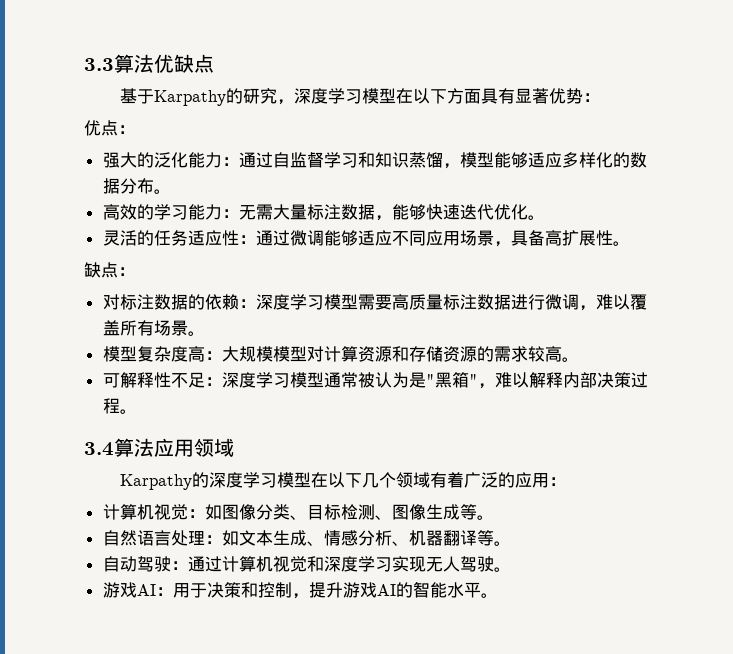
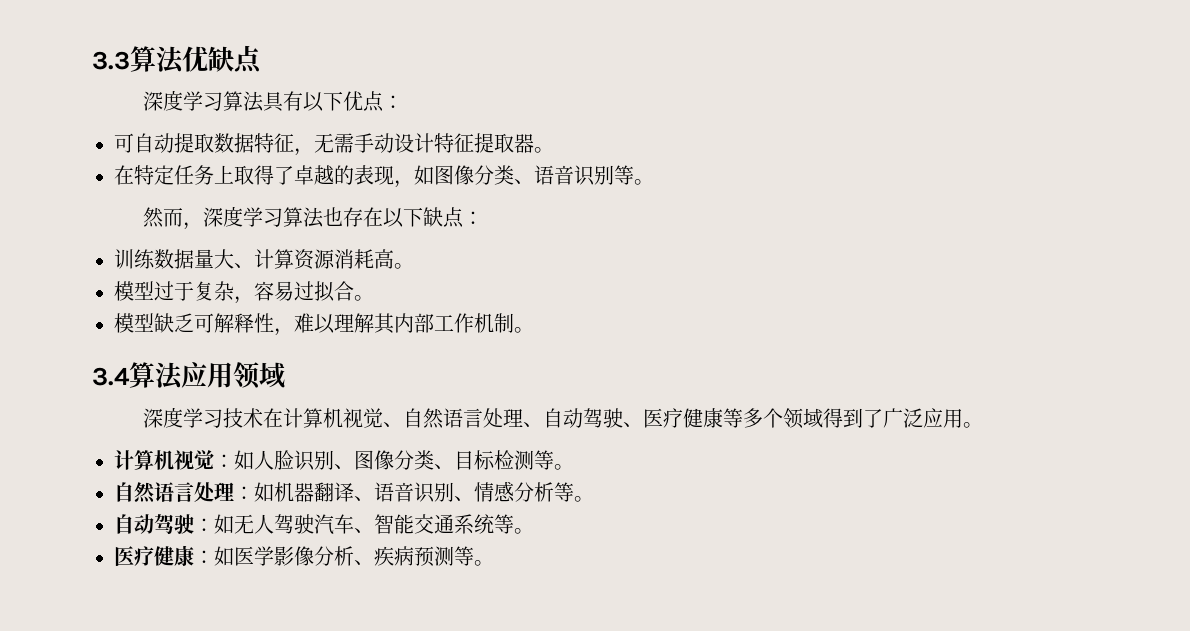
[120,88,601,106] [84,120,135,136] [102,152,647,169] [102,178,171,194] [102,204,545,221] [102,230,630,247] [84,262,135,278] [102,294,647,311] [102,320,205,336] [102,346,579,362] [102,372,648,389] [102,398,120,414] 基于Karpathy的研究，深度学习模型在以下方面具有显著优势： // 优点： // 强大的泛化能力：通过自监督学习和知识蒸馏，模型能够适应多样化的数据分布。 // 高效的学习能力：无需大量标注数据，能够快速迭代优化。 // 灵活的任务适应性：通过微调能够适应不同应用场景，具备高扩展性。 // 缺点： // 对标注数据的依赖：深度学习模型需要高质量标注数据进行微调，难以覆盖所有场景。 // 模型复杂度高：大规模模型对计算资源和存储资源的需求较高。 // 可解释性不足：深度学习模型通常被认为是"黑箱"，难以解释内部决策过程 -> [142,90,403,112] [114,133,554,156] [114,165,654,188] [142,206,483,230] [114,249,414,270] [114,281,374,304] [114,313,514,336] 深度学习算法具有以下优点： // 可自动提取数据特征，无需手动设计特征提取器。 // 在特定任务上取得了卓越的表现，如图像分类、语音识别等。 // 然而，深度学习算法也存在以下缺点： // 训练数据量大、计算资源消耗高。 // 模型过于复杂，容易过拟合。 // 模型缺乏可解释性，难以理解其内部工作机制
[120,472,567,490] Karpathy的深度学习模型在以下几个领域有着广泛的应用： -> [142,407,983,429] 深度学习技术在计算机视觉、自然语言处理、自动驾驶、医疗健康等多个领域得到了广泛应用。
(222, 512) none -> [254,450,354,471] 人脸识别、
[374,504,460,520] 、图像生成 -> (534, 460) none
[238,530,511,546] [102,556,511,572] [102,581,481,599] 文本生成、情感分析、机器翻译等。 // 自动驾驶：通过计算机视觉和深度学习实现无人驾驶。 // 游戏AI：用于决策和控制，提升游戏AI的智能水平 -> [274,481,594,503] [114,514,534,535] [114,545,474,567] 机器翻译、语音识别、情感分析等。 // 自动驾驶：如无人驾驶汽车、智能交通系统等。 // 医疗健康：如医学影像分析、疾病预测等

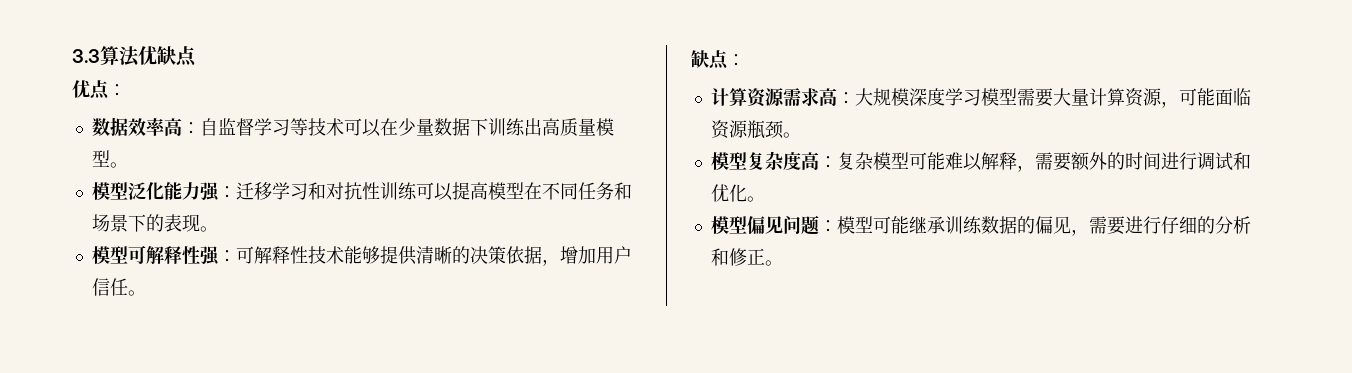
[142,90,403,112] [114,133,554,156] [114,165,654,188] [142,206,483,230] [114,249,414,270] [114,281,374,304] [114,313,534,336] [92,362,285,390] [142,407,983,429] [114,449,574,471] [114,481,594,504] [114,514,534,535] [114,545,474,567] 深度学习算法具有以下优点： // 可自动提取数据特征，无需手动设计特征提取器。 // 在特定任务上取得了卓越的表现，如图像分类、语音识别等。 // 然而，深度学习算法也存在以下缺点： // 训练数据量大、计算资源消耗高。 // 模型过于复杂，容易过拟合。 // 模型缺乏可解释性，难以理解其内部工作机制。 // 3.4算法应用领域 // 深度学习技术在计算机视觉、自然语言处理、自动驾驶、医疗健康等多个领域得到了广泛应用。 // 计算机视觉：如人脸识别、图像分类、目标检测等。 // 自然语言处理：如机器翻译、语音识别、情感分析等。 // 自动驾驶：如无人驾驶汽车、智能交通系统等。 // 医疗健康：如医学影像分析、疾病预测等 -> [72,80,126,100] [91,117,614,137] [91,150,128,168] [91,182,632,202] [91,214,218,232] [91,245,632,266] [91,278,146,296] [691,50,745,70] [710,88,1251,108] [710,120,801,139] [710,151,1251,172] [710,184,765,202] [710,215,1251,236] [710,248,765,266] 优点： // 数据效率高：自监督学习等技术可以在少量数据下训练出高质量模型。 // 模型泛化能力强：迁移学习和对抗性训练可以提高模型在不同任务和场景下的表现。 // 模型可解释性强：可解释性技术能够提供清晰的决策依据，增加用户信任。 // 缺点： // 计算资源需求高：大规模深度学习模型需要大量计算资源，可能面临资源瓶颈。 // 模型复杂度高：复杂模型可能难以解释，需要额外的时间进行调试和优化。 // 模型偏见问题：模型可能继承训练数据的偏见，需要进行仔细的分析和修正

